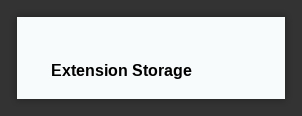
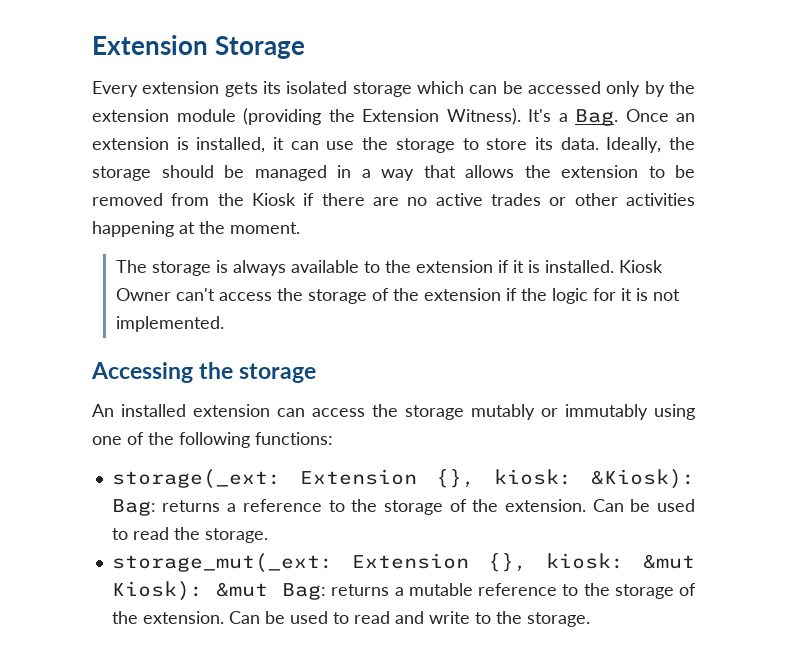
(193, 71) none -> [92,81,695,97] [92,108,695,126] [92,137,695,153] [92,165,695,181] [92,193,695,206] [92,221,300,237] [115,260,663,276] [115,288,680,304] [115,316,224,332] [91,362,317,383] [92,404,695,420] [92,432,333,448] [111,469,695,489] [111,499,696,516] [111,527,268,543] [111,553,695,573] [111,581,696,601] [111,611,590,627] // Every extension gets its isolated storage which can be accessed only by the extension module (providing the Extension Witness). It's a Bag. Once an extension is installed, it can use the storage to store its data. Ideally, the storage should be managed in a way that allows the extension to be removed from the Kiosk if there are no active trades or other activities happening at the moment. // The storage is always available to the extension if it is installed. Kiosk Owner can't access the storage of the extension if the logic for it is not implemented. // Accessing the storage // An installed extension can access the storage mutably or immutably using one of the following functions: // storage(_ext: Extension {}, kiosk: &Kiosk): Bag: returns a reference to the storage of the extension. Can be used to read the storage. // storage_mut(_ext: Extension {}, kiosk: &mut Kiosk): &mut Bag: returns a mutable reference to the storage of the extension. Can be used to read and write to the storage.

